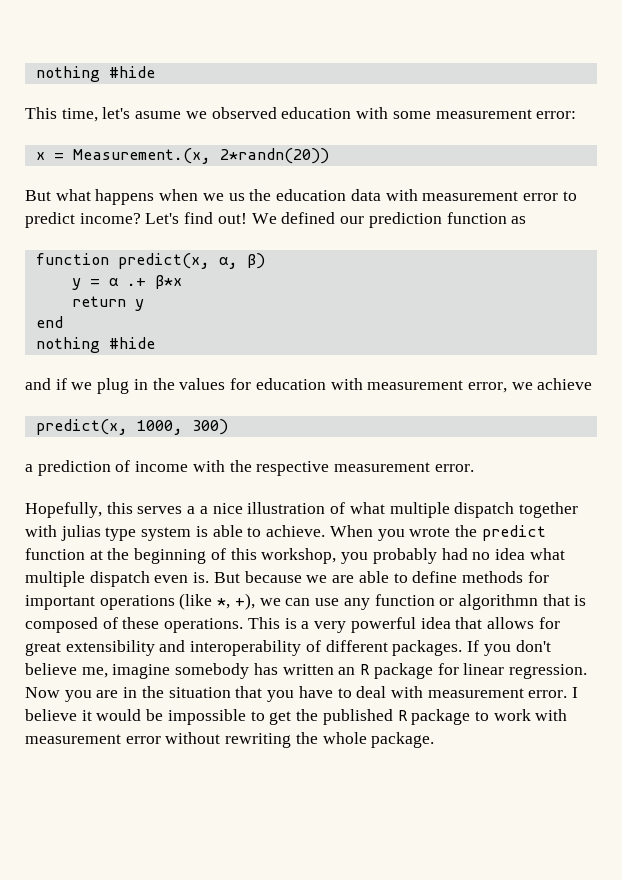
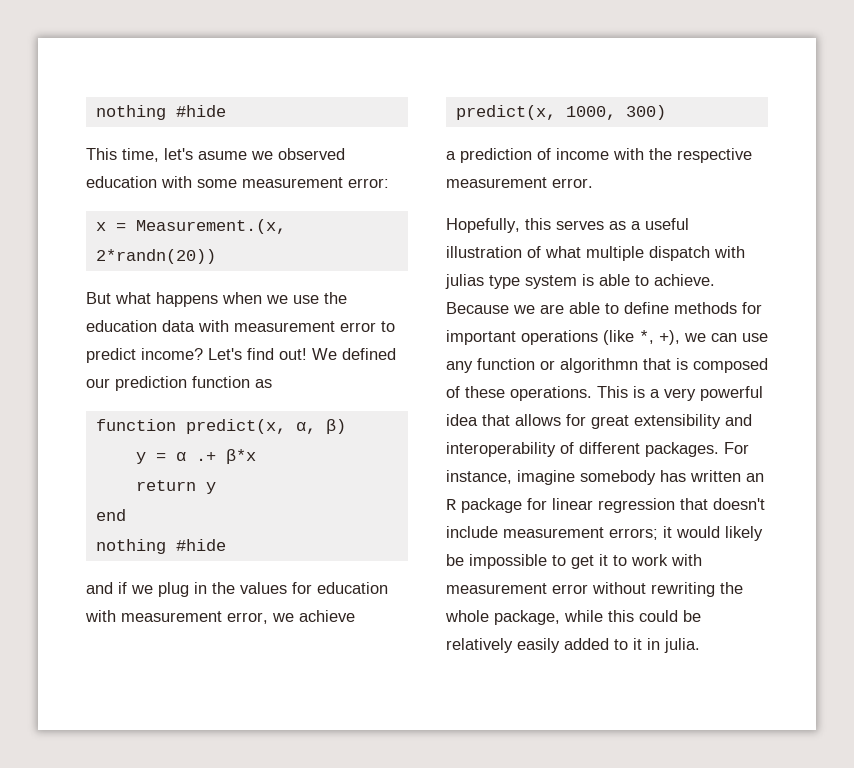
[228,193,245,201] us -> [293,295,319,304] use
[187,503,243,514] a a nice -> [609,218,689,230] as a useful
[518,502,578,518] together -> (710, 253) none
[329,525,546,541] [25,548,565,564] [25,571,302,587] When you wrote the predict function at the beginning of this workshop, you probably had no idea what multiple dispatch even is. But because -> [446,302,509,314] Because
[467,640,551,656] [25,663,108,678] If you don't believe me, -> [724,442,749,454] [446,470,512,484] For instance,
[508,664,587,679] [25,686,579,702] [25,709,77,721] regression. Now you are in the situation that you have to deal with measurement error. I believe -> [598,498,765,513] [446,526,658,540] regression that doesn't include measurement errors;
(142, 715) none -> [725,526,763,541] likely
[296,709,471,725] the published R package -> [599,554,608,566] it
[371,732,435,748] package. -> [494,610,701,625] [446,638,700,653] package, while this could be relatively easily added to it in julia.

